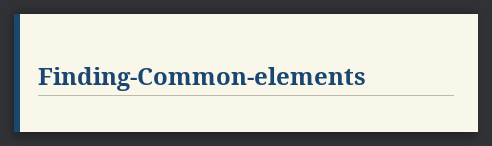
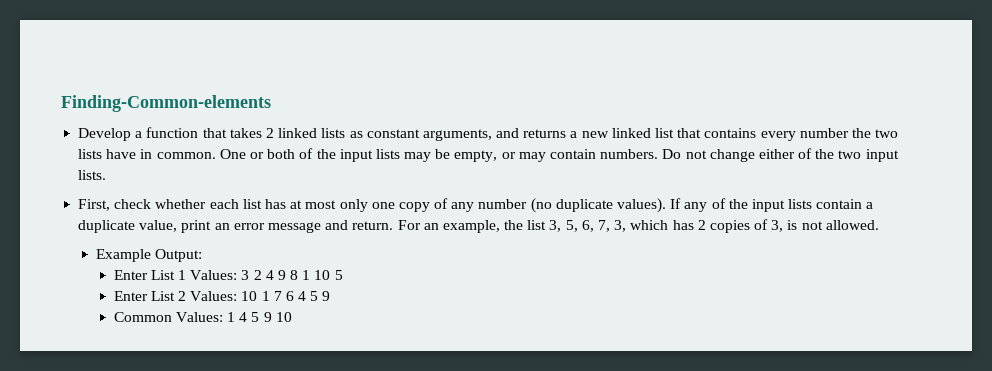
(366, 79) none -> [78,127,899,141] [78,148,899,162] [78,170,107,180] [78,198,874,213] [78,219,879,233] [95,249,203,262] [113,270,343,280] [113,291,331,301] [113,312,292,322] // Develop a function that takes 2 linked lists as constant arguments, and returns a new linked list that contains every number the two lists have in common. One or both of the input lists may be empty, or may contain numbers. Do not change either of the two input lists. // First, check whether each list has at most only one copy of any number (no duplicate values). If any of the input lists contain a duplicate value, print an error message and return. For an example, the list 3, 5, 6, 7, 3, which has 2 copies of 3, is not allowed. // Example Output: // Enter List 1 Values: 3 2 4 9 8 1 10 5 // Enter List 2 Values: 10 1 7 6 4 5 9 // Common Values: 1 4 5 9 10

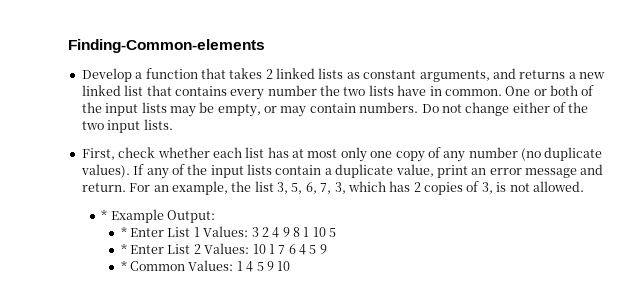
(879, 225) none -> [101,209,108,220] *
(203, 255) none -> [120,226,127,237] *
(343, 275) none -> [120,243,127,254] *
(331, 296) none -> [120,260,127,271] *

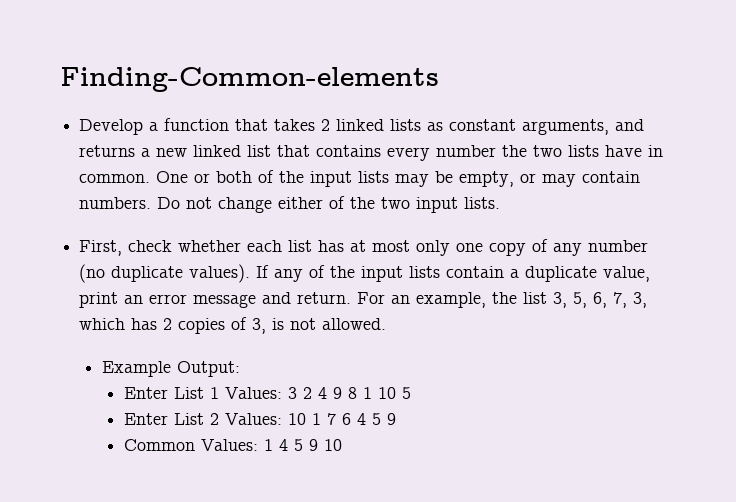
[101,209,108,220] * -> (387, 324) none
[120,226,127,237] * -> (240, 369) none
[120,243,127,254] * -> (412, 393) none
[120,260,127,271] * -> (397, 419) none

